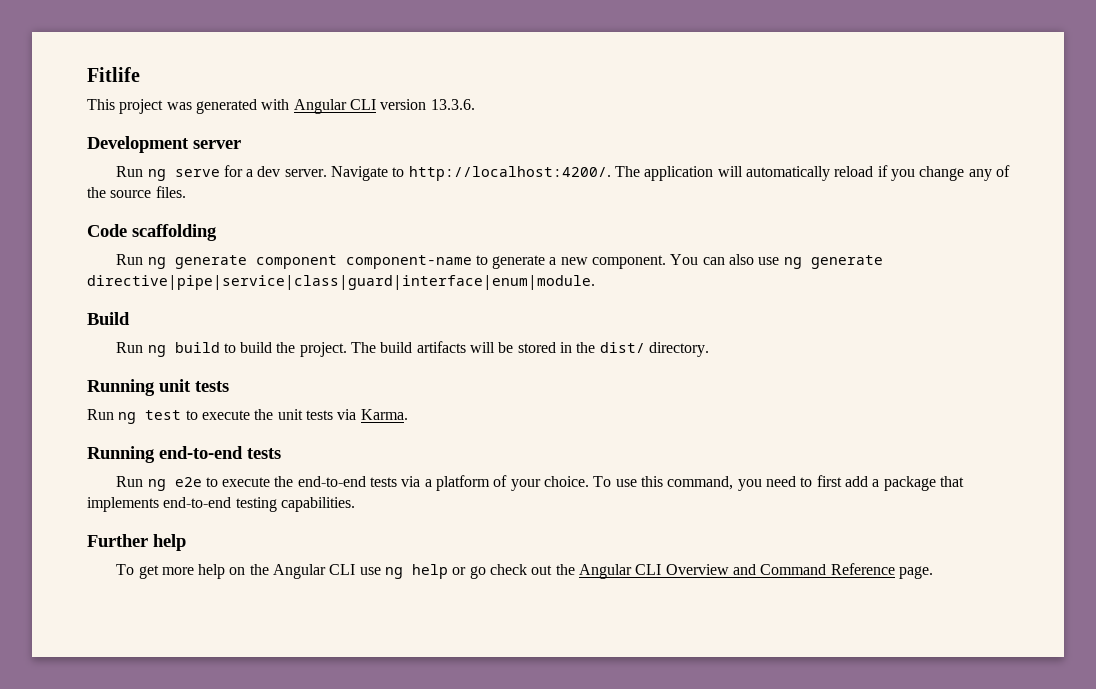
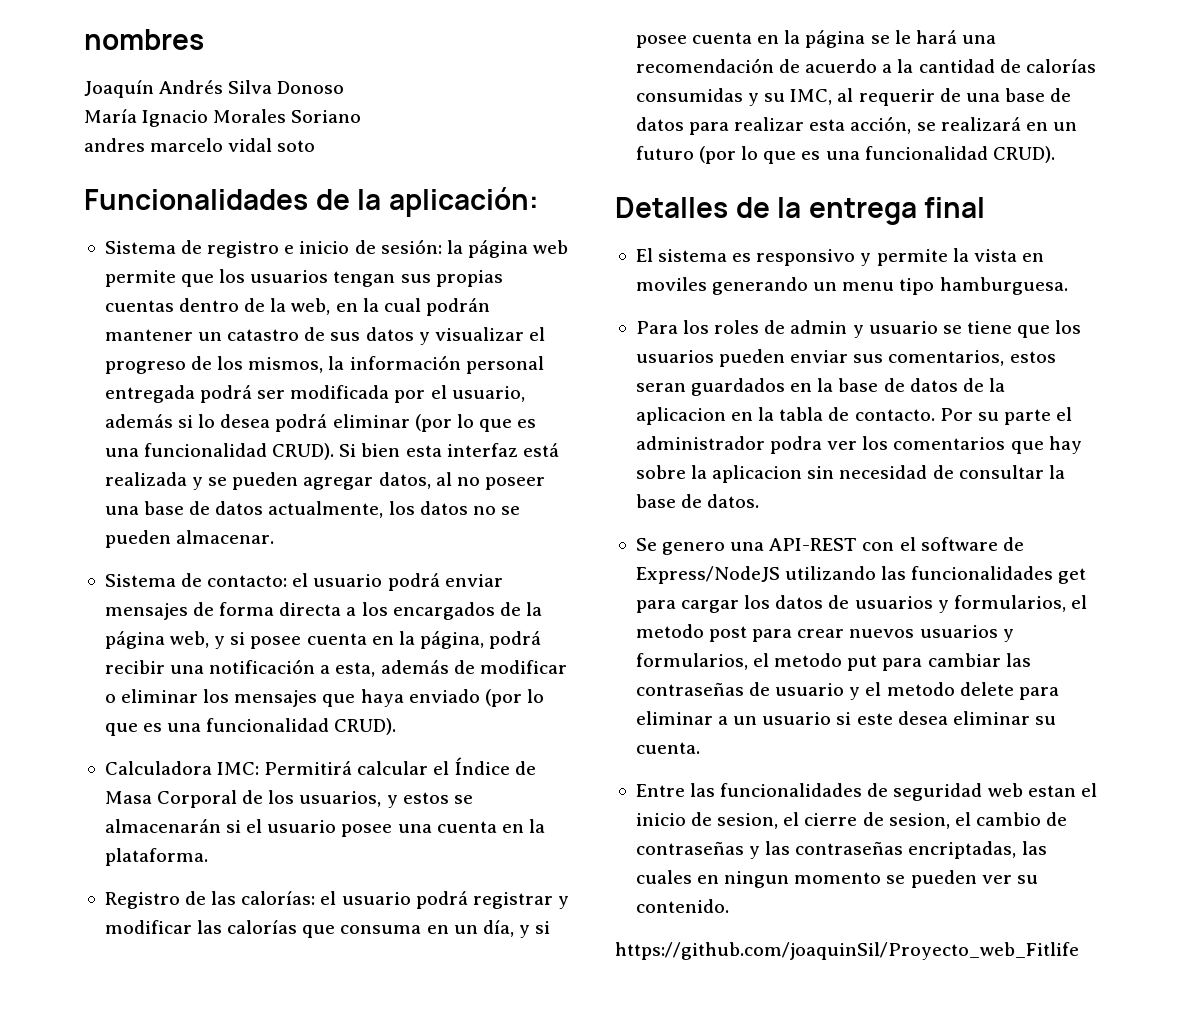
[87,67,140,82] [87,99,475,114] [87,136,241,153] [116,165,1010,181] [87,186,186,198] [87,224,217,241] [116,254,883,269] [87,275,595,290] [87,312,130,325] [116,341,709,357] [87,379,229,396] [87,409,408,424] [87,446,281,463] [116,475,964,491] [87,497,355,512] [87,534,186,551] [116,563,933,579] Fitlife // This project was generated with Angular CLI version 13.3.6. // Development server // Run ng serve for a dev server. Navigate to http://localhost:4200/. The application will automatically reload if you change any of the source files. // Code scaffolding // Run ng generate component component-name to generate a new component. You can also use ng generate directive|pipe|service|class|guard|interface|enum|module. // Build // Run ng build to build the project. The build artifacts will be stored in the dist/ directory. // Running unit tests // Run ng test to execute the unit tests via Karma. // Running end-to-end tests // Run ng e2e to execute the end-to-end tests via a platform of your choice. To use this command, you need to first add a package that implements end-to-end testing capabilities. // Further help // To get more help on the Angular CLI use ng help or go check out the Angular CLI Overview and Command Reference page. -> [84,29,204,50] [84,80,345,98] [84,109,362,127] [84,138,316,152] [84,187,539,217] [104,239,569,258] [104,269,503,287] [104,298,490,316] [104,327,545,345] [104,355,544,374] [104,385,525,403] [104,414,537,432] [104,443,559,460] [104,472,545,490] [104,501,520,518] [104,530,275,548] [104,573,503,591] [104,602,542,620] [104,631,542,649] [104,659,567,677] [104,689,544,707] [104,718,397,736] [104,757,536,775] [104,790,473,808] [104,819,545,837] [104,848,208,866] [104,891,569,909] [104,920,551,938] [635,30,996,48] [635,58,1096,73] [635,88,1072,106] [635,116,1077,135] [635,146,1055,164] [615,197,986,225] [635,248,1044,266] [635,277,1068,295] [635,320,1082,338] [635,349,1056,367] [635,378,1005,396] [635,407,1073,425] [635,436,1082,454] [635,465,1065,483] [635,494,760,508] [635,537,1024,555] [635,566,1087,584] [635,595,1087,613] [635,624,1014,642] [635,653,1031,671] [635,682,1059,700] [635,711,1056,725] [635,742,700,754] [635,783,1097,801] [635,812,1068,829] [635,841,1047,859] [635,870,1038,888] [635,899,729,913] [615,942,1079,960] nombres // Joaquín Andrés Silva Donoso // María Ignacio Morales Soriano // andres marcelo vidal soto // Funcionalidades de la aplicación: // Sistema de registro e inicio de sesión: la página web permite que los usuarios tengan sus propias cuentas dentro de la web, en la cual podrán mantener un catastro de sus datos y visualizar el progreso de los mismos, la información personal entregada podrá ser modificada por el usuario, además si lo desea podrá eliminar (por lo que es una funcionalidad CRUD). Si bien esta interfaz está realizada y se pueden agregar datos, al no poseer una base de datos actualmente, los datos no se pueden almacenar. // Sistema de contacto: el usuario podrá enviar mensajes de forma directa a los encargados de la página web, y si posee cuenta en la página, podrá recibir una notificación a esta, además de modificar o eliminar los mensajes que haya enviado (por lo que es una funcionalidad CRUD). // Calculadora IMC: Permitirá calcular el Índice de Masa Corporal de los usuarios, y estos se almacenarán si el usuario posee una cuenta en la plataforma. // Registro de las calorías: el usuario podrá registrar y modificar las calorías que consuma en un día, y si posee cuenta en la página se le hará una recomendación de acuerdo a la cantidad de calorías consumidas y su IMC, al requerir de una base de datos para realizar esta acción, se realizará en un futuro (por lo que es una funcionalidad CRUD). // Detalles de la entrega final // El sistema es responsivo y permite la vista en moviles generando un menu tipo hamburguesa. // Para los roles de admin y usuario se tiene que los usuarios pueden enviar sus comentarios, estos seran guardados en la base de datos de la aplicacion en la tabla de contacto. Por su parte el administrador podra ver los comentarios que hay sobre la aplicacion sin necesidad de consultar la base de datos. // Se genero una API-REST con el software de Express/NodeJS utilizando las funcionalidades get para cargar los datos de usuarios y formularios, el metodo post para crear nuevos usuarios y formularios, el metodo put para cambiar las contraseñas de usuario y el metodo delete para eliminar a un usuario si este desea eliminar su cuenta. // Entre las funcionalidades de seguridad web estan el inicio de sesion, el cierre de sesion, el cambio de contraseñas y las contraseñas encriptadas, las cuales en ningun momento se pueden ver su contenido. // https://github.com/joaquinSil/Proyecto_web_Fitlife

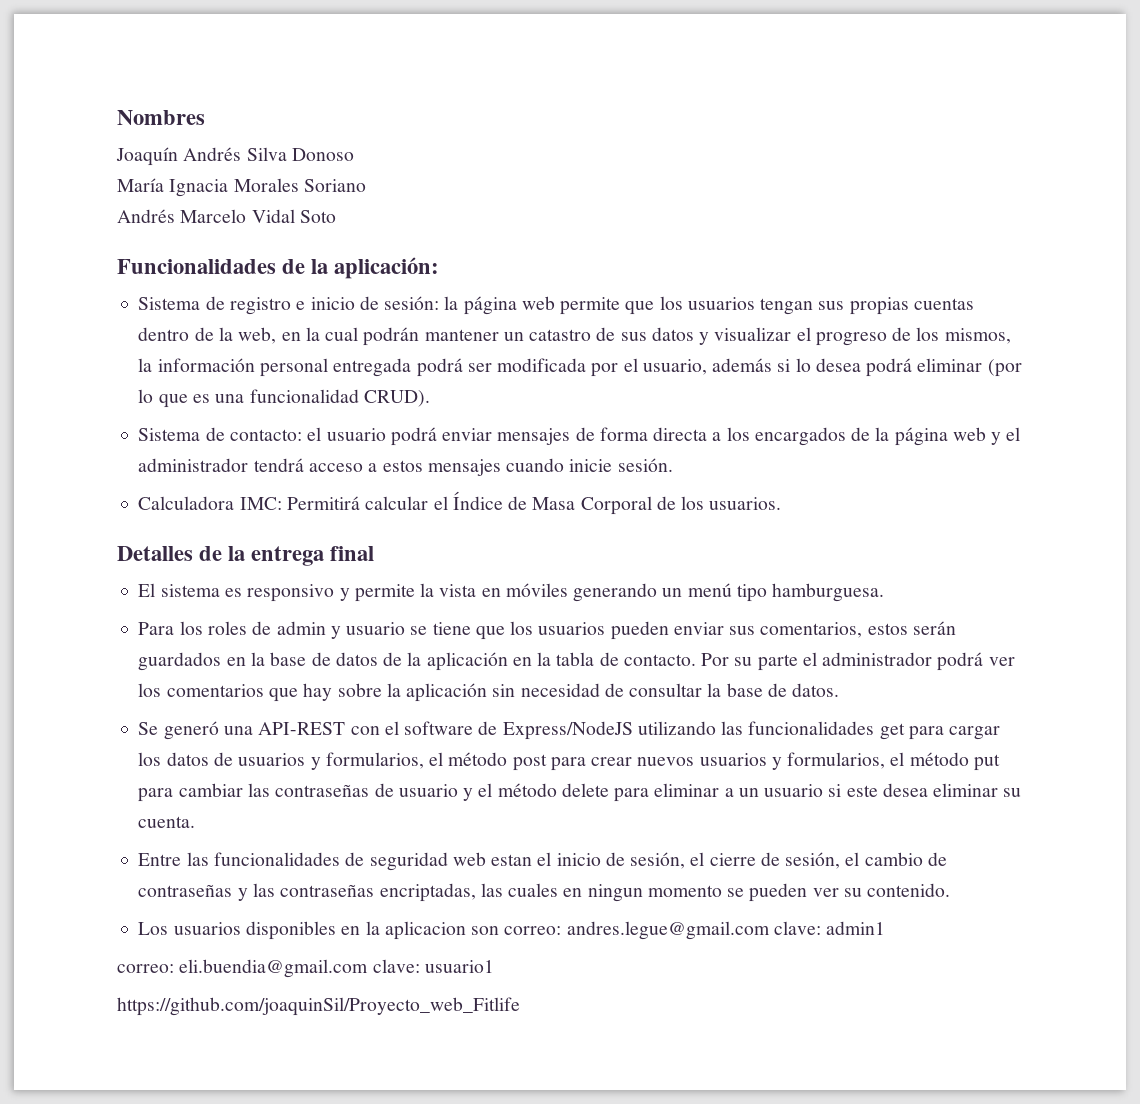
[84,29,204,50] nombres -> [117,110,205,125] Nombres
[142,110,209,127] Ignacio -> [169,179,229,197] Ignacia
[84,138,316,152] andres marcelo vidal soto -> [117,209,336,223] Andrés Marcelo Vidal Soto
[339,443,559,457] [104,472,545,490] [104,501,520,518] [104,530,275,548] Si bien esta interfaz está realizada y se pueden agregar datos, al no poseer una base de datos actualmente, los datos no se pueden almacenar. -> (430, 398) none
[170,631,542,649] [104,659,567,677] [104,689,544,707] [104,718,397,736] web, y si posee cuenta en la página, podrá recibir una notificación a esta, además de modificar o eliminar los mensajes que haya enviado (por lo que es una funcionalidad CRUD). -> [952,427,1021,445] [138,458,673,476] web y el administrador tendrá acceso a estos mensajes cuando inicie sesión.
[299,791,473,808] [104,819,545,837] [104,848,208,866] [104,891,569,909] [104,920,551,938] [635,30,996,48] [635,58,1096,73] [635,88,1072,106] [635,116,1077,135] [635,146,1055,164] usuarios, y estos se almacenarán si el usuario posee una cuenta en la plataforma. // Registro de las calorías: el usuario podrá registrar y modificar las calorías que consuma en un día, y si posee cuenta en la página se le hará una recomendación de acuerdo a la cantidad de calorías consumidas y su IMC, al requerir de una base de datos para realizar esta acción, se realizará en un futuro (por lo que es una funcionalidad CRUD). -> [709,497,782,510] usuarios.
[635,277,707,291] moviles -> [505,583,568,597] móviles
[842,282,895,291] menu -> [687,583,732,597] menú
[635,383,686,392] seran -> [912,621,956,635] serán
[635,407,726,425] aplicacion -> [426,652,508,671] aplicación
[770,436,823,454] podra -> [937,652,984,671] podrá
[712,465,803,483] aplicacion -> [406,683,488,702] aplicación
[662,542,726,555] genero -> [163,721,219,740] generó
[635,624,704,638] metodo -> [448,752,508,766] método
[774,653,843,667] metodo -> [909,752,969,766] método
[886,682,955,696] metodo -> [497,783,557,797] método
[717,813,779,829] sesion, -> [630,852,686,869] sesión,
[888,813,950,829] sesion, -> [785,852,841,869] sesión,
(729, 906) none -> [138,921,886,940] [117,959,494,978] // Los usuarios disponibles en la aplicacion son correo: andres.legue@gmail.com clave: admin1 // correo: eli.buendia@gmail.com clave: usuario1

